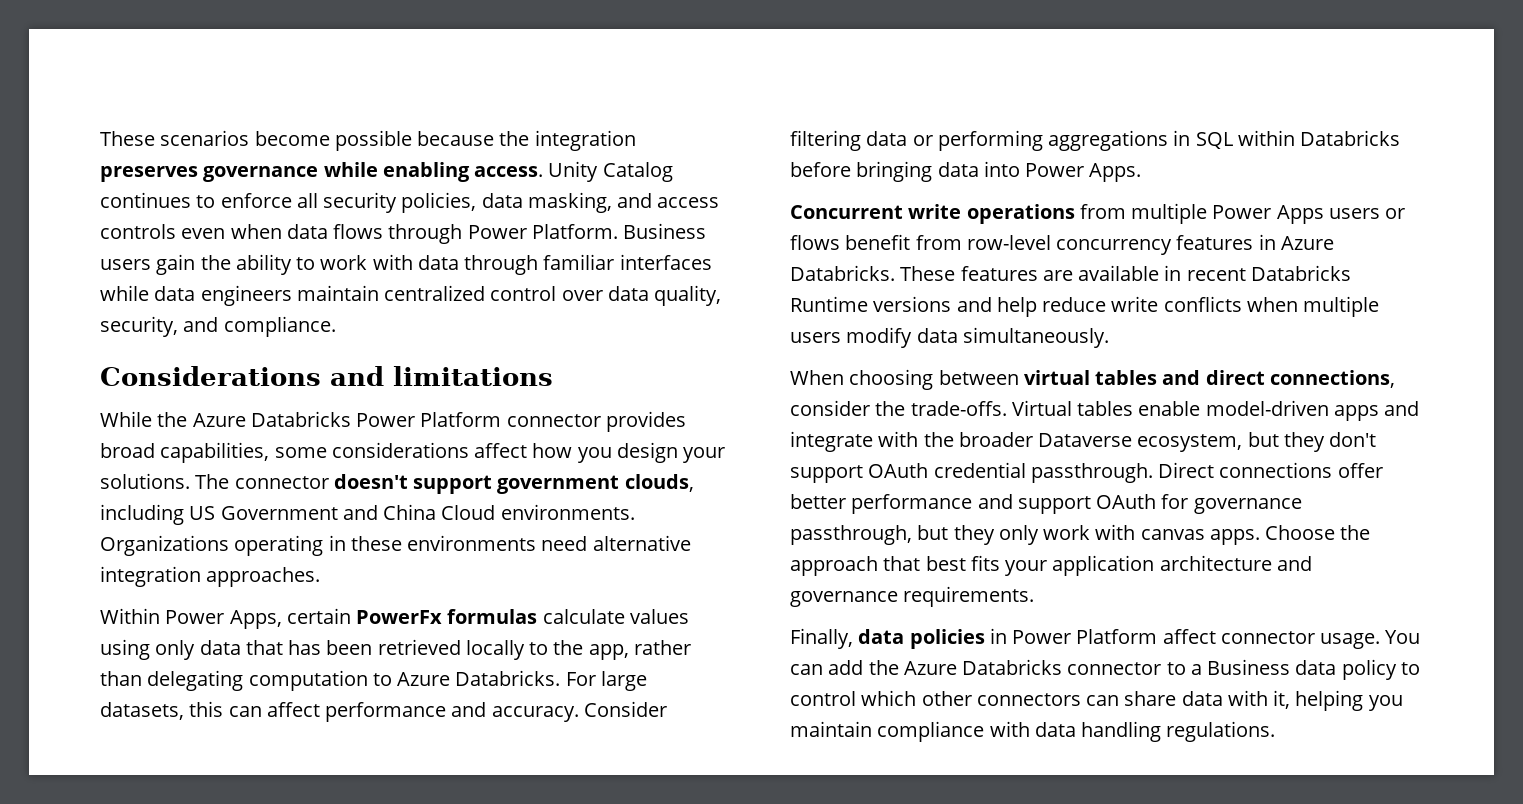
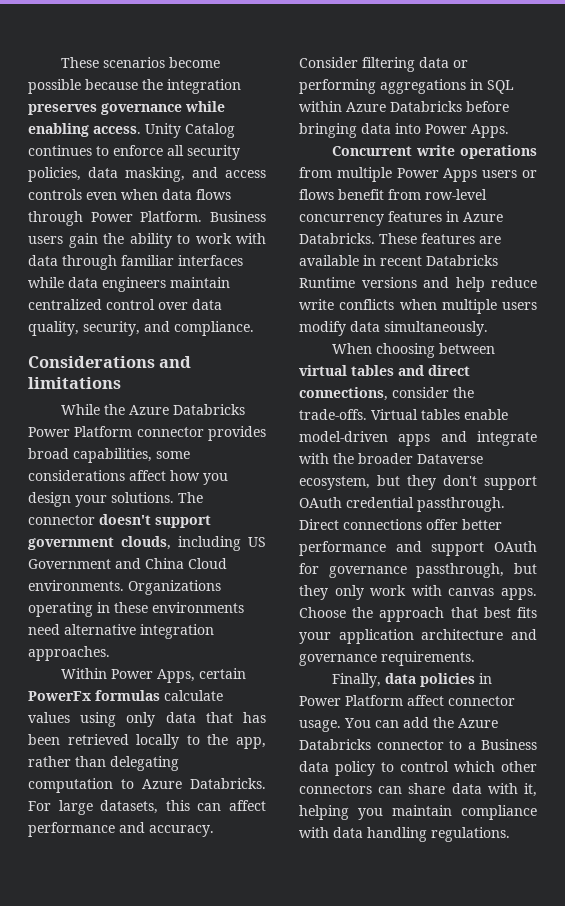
(1295, 138) none -> [346,102,386,112] Azure

